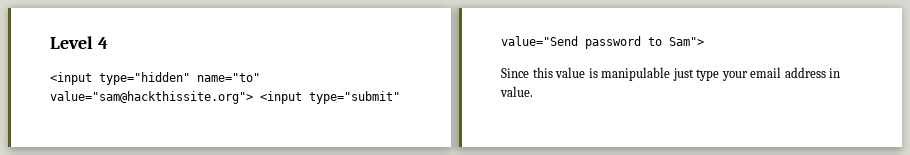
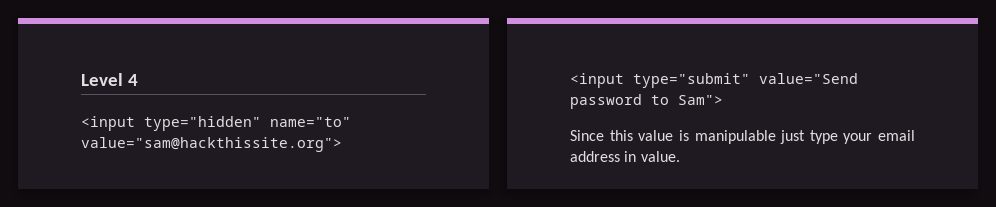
(253, 97) none -> (342, 144) //

